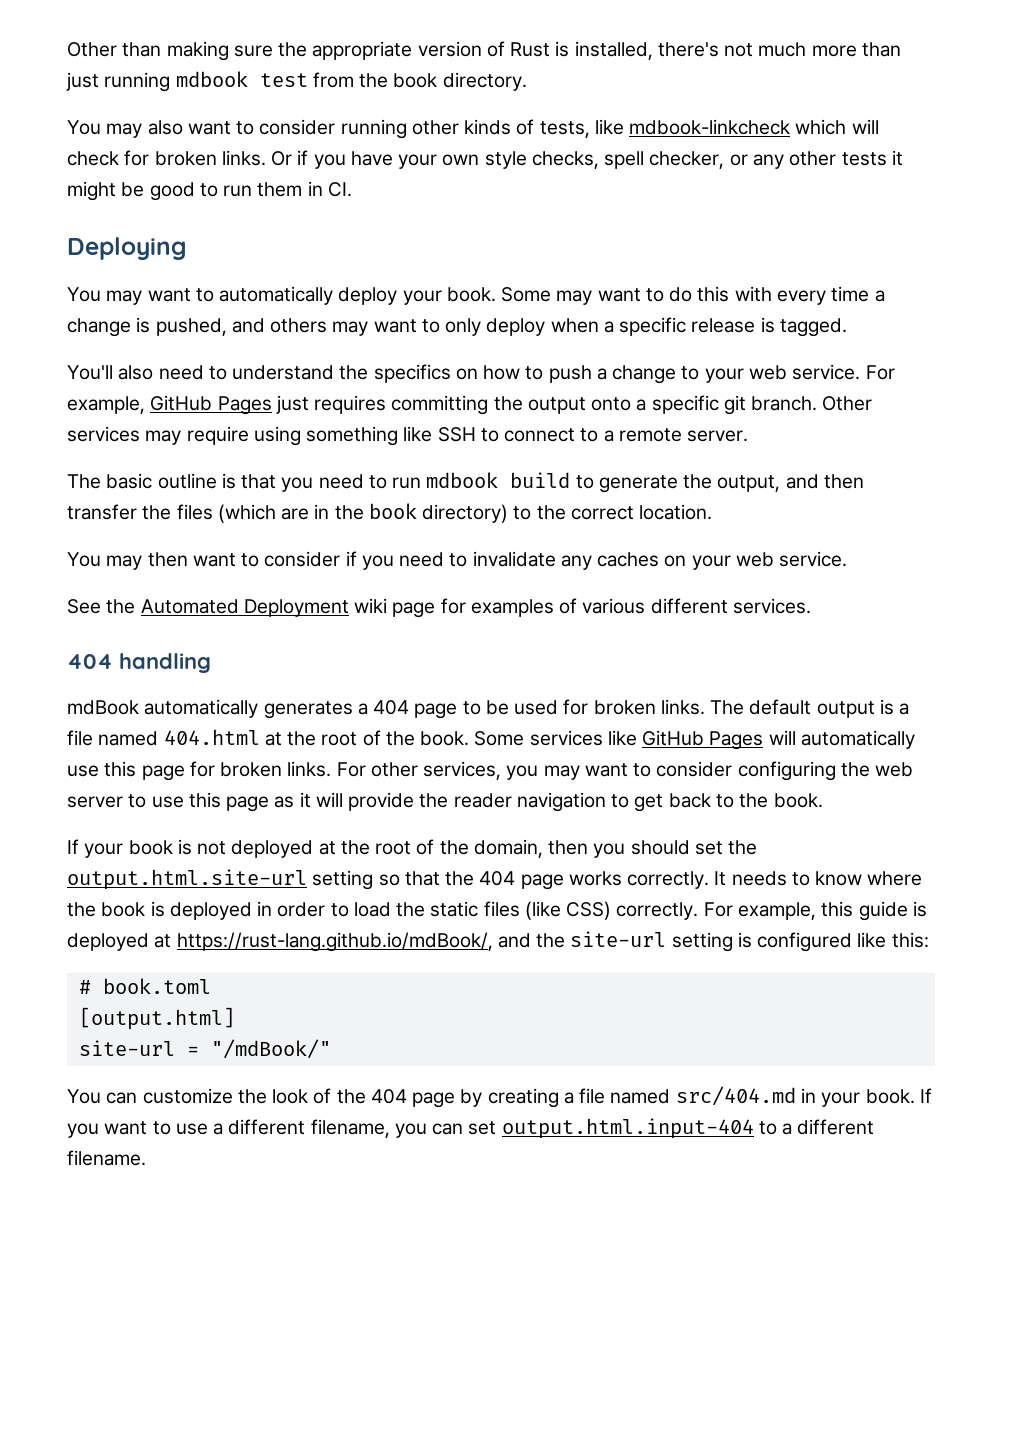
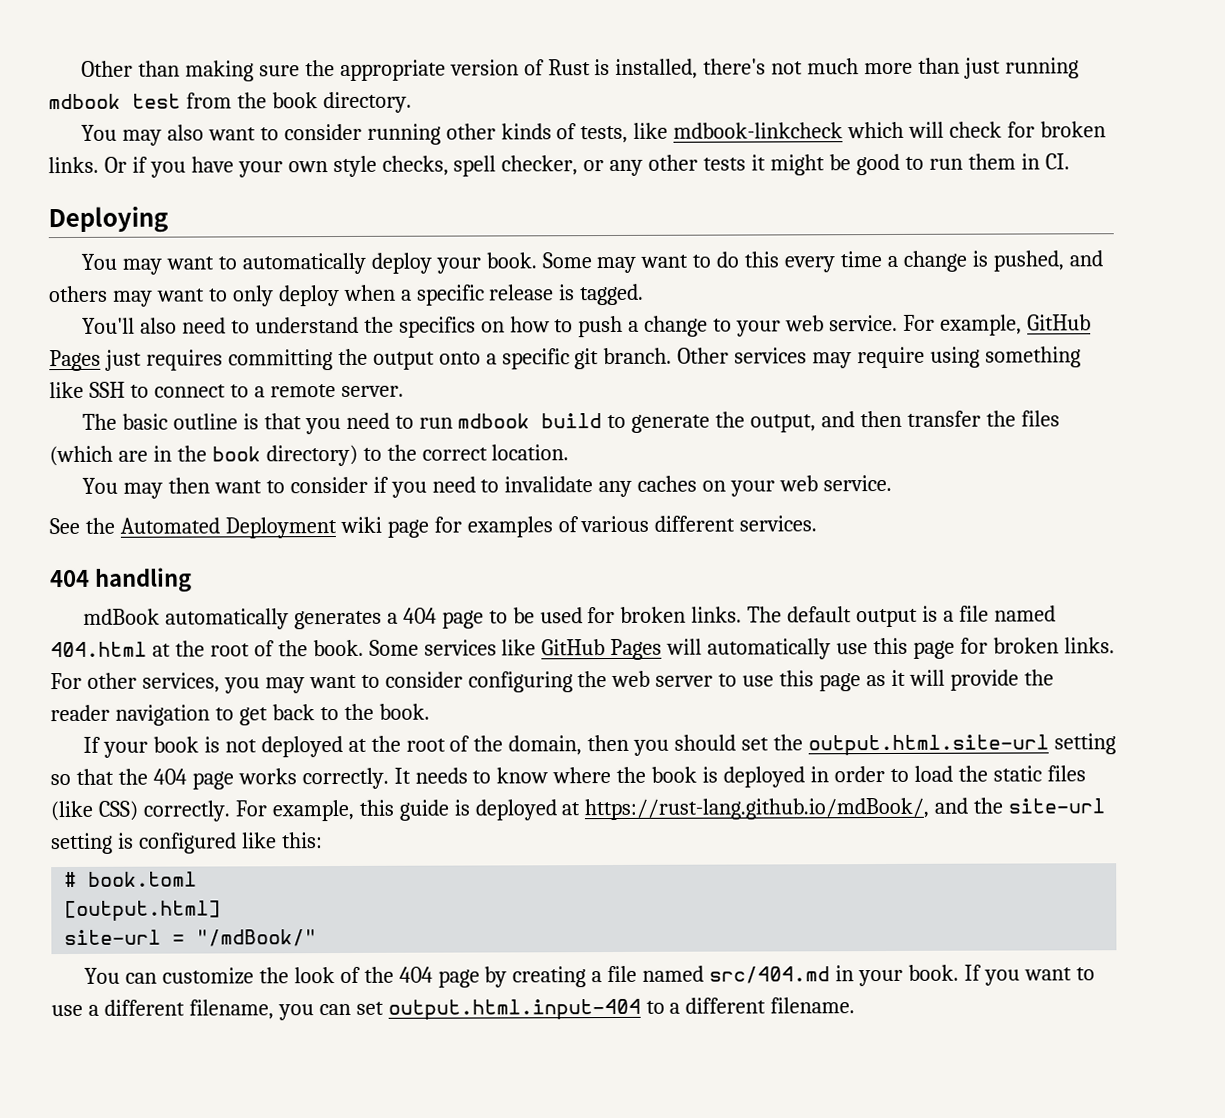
[734,286,772,302] with -> (780, 259) none

